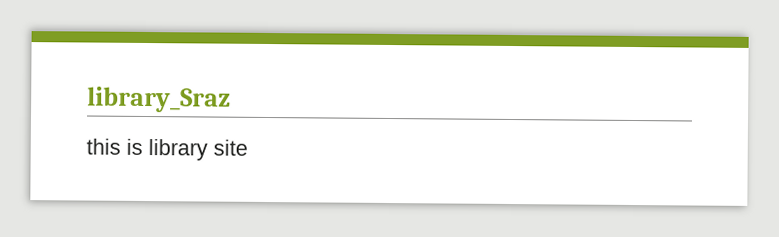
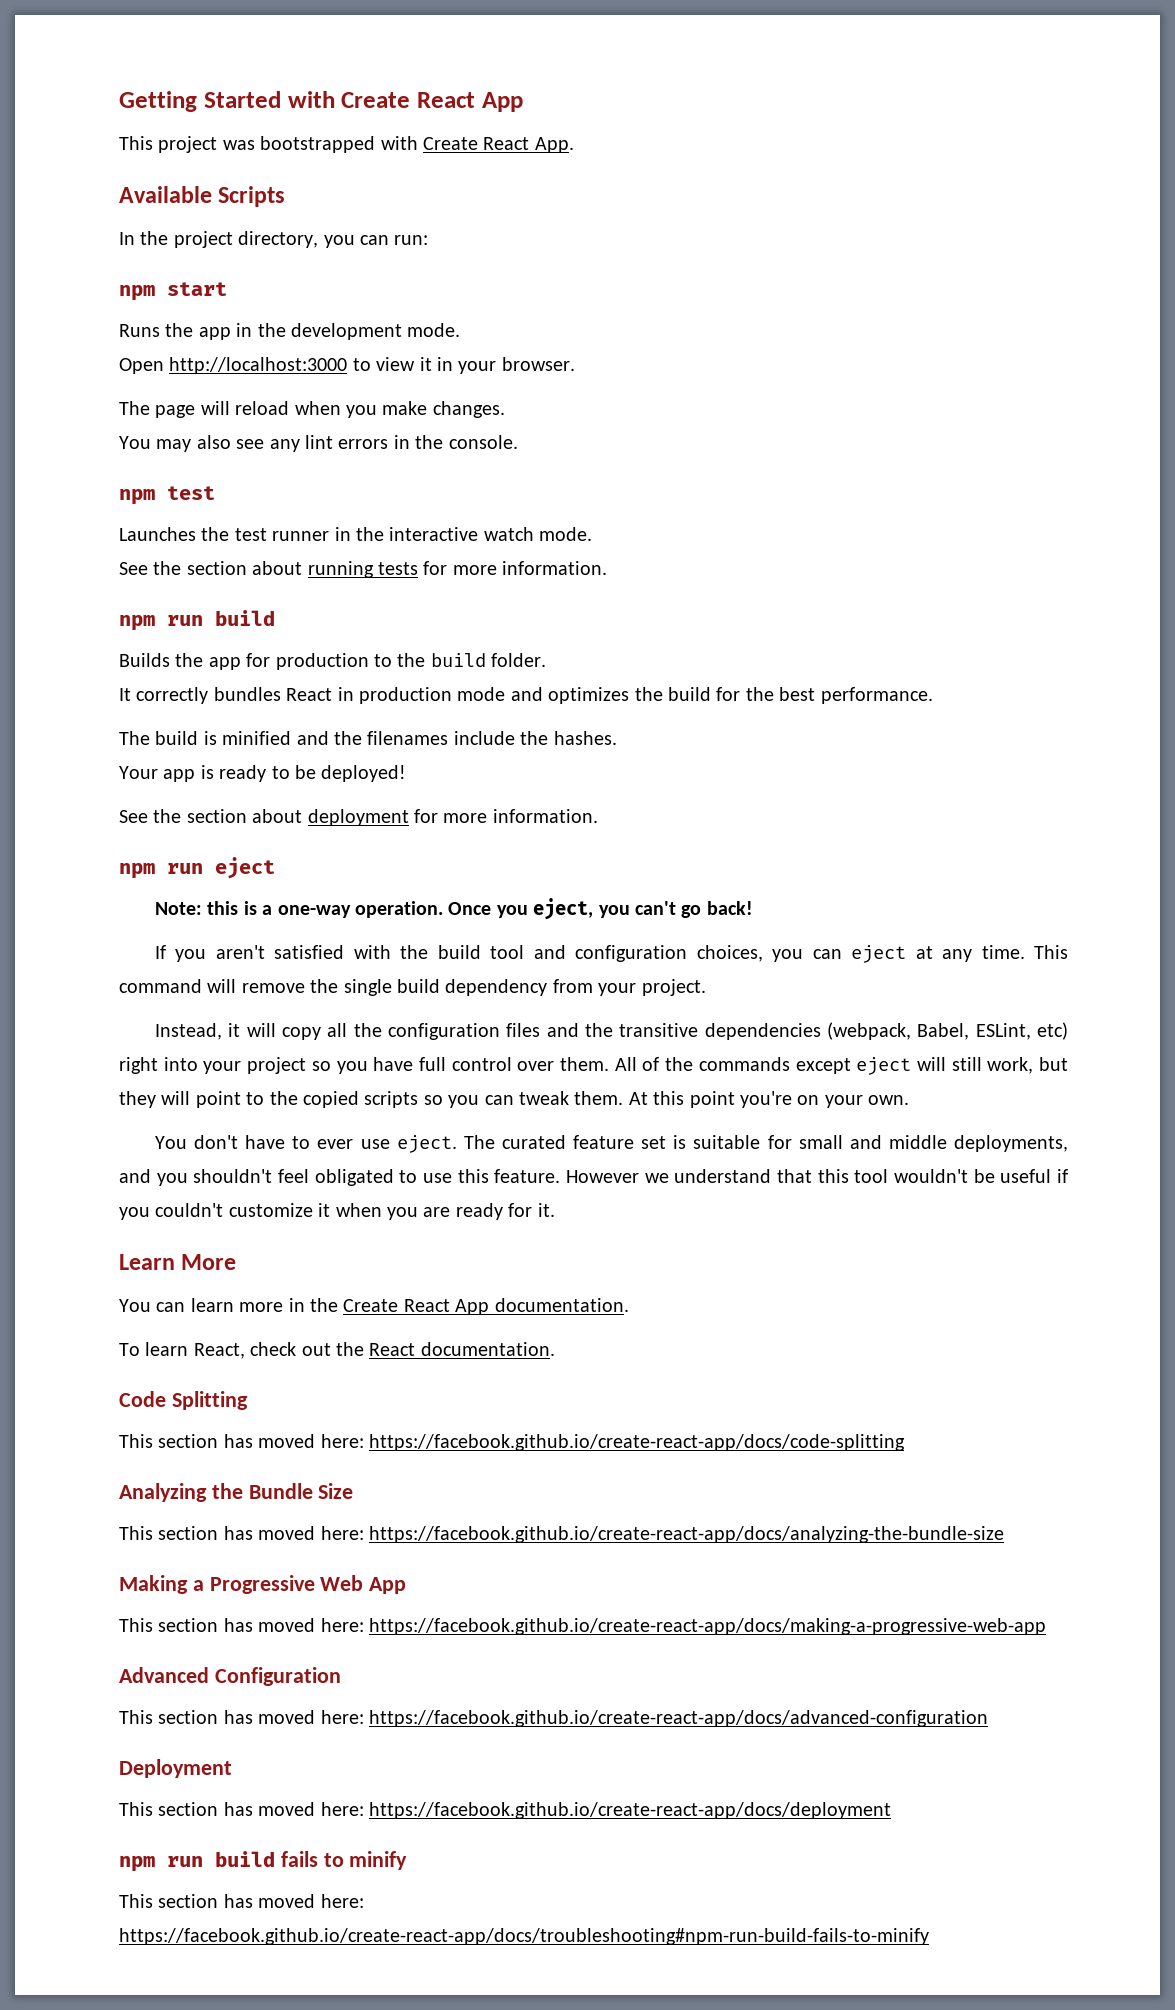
[87,86,231,113] [86,138,248,161] library_Sraz // this is library site -> [119,91,523,112] [119,136,574,153] [119,186,286,207] [119,231,429,248] [119,282,227,301] [119,323,461,340] [119,357,575,374] [119,401,505,418] [119,435,518,452] [119,486,215,505] [119,527,593,541] [119,561,608,578] [119,610,275,631] [119,653,547,670] [119,687,933,704] [119,731,617,745] [119,765,407,782] [119,809,598,826] [119,857,275,879] [154,898,753,920] [154,945,1069,963] [119,979,706,996] [154,1022,1068,1040] [119,1057,1069,1075] [119,1091,910,1108] [154,1135,1069,1153] [119,1169,1068,1186] [119,1203,555,1220] [119,1254,237,1270] [119,1298,629,1315] [119,1342,555,1359] [119,1391,248,1410] [119,1434,905,1451] [119,1483,354,1502] [119,1526,1004,1543] [119,1575,407,1594] [119,1618,1046,1635] [119,1667,341,1686] [119,1710,988,1727] [119,1759,232,1778] [119,1802,891,1819] [119,1851,408,1872] [119,1894,364,1908] [119,1928,929,1945] Getting Started with Create React App // This project was bootstrapped with Create React App. // Available Scripts // In the project directory, you can run: // npm start // Runs the app in the development mode. // Open http://localhost:3000 to view it in your browser. // The page will reload when you make changes. // You may also see any lint errors in the console. // npm test // Launches the test runner in the interactive watch mode. // See the section about running tests for more information. // npm run build // Builds the app for production to the build folder. // It correctly bundles React in production mode and optimizes the build for the best performance. // The build is minified and the filenames include the hashes. // Your app is ready to be deployed! // See the section about deployment for more information. // npm run eject // Note: this is a one-way operation. Once you eject, you can't go back! // If you aren't satisfied with the build tool and configuration choices, you can eject at any time. This command will remove the single build dependency from your project. // Instead, it will copy all the configuration files and the transitive dependencies (webpack, Babel, ESLint, etc) right into your project so you have full control over them. All of the commands except eject will still work, but they will point to the copied scripts so you can tweak them. At this point you're on your own. // You don't have to ever use eject. The curated feature set is suitable for small and middle deployments, and you shouldn't feel obligated to use this feature. However we understand that this tool wouldn't be useful if you couldn't customize it when you are ready for it. // Learn More // You can learn more in the Create React App documentation. // To learn React, check out the React documentation. // Code Splitting // This section has moved here: https://facebook.github.io/create-react-app/docs/code-splitting // Analyzing the Bundle Size // This section has moved here: https://facebook.github.io/create-react-app/docs/analyzing-the-bundle-size // Making a Progressive Web App // This section has moved here: https://facebook.github.io/create-react-app/docs/making-a-progressive-web-app // Advanced Configuration // This section has moved here: https://facebook.github.io/create-react-app/docs/advanced-configuration // Deployment // This section has moved here: https://facebook.github.io/create-react-app/docs/deployment // npm run build fails to minify // This section has moved here: https://facebook.github.io/create-react-app/docs/troubleshooting#npm-run-build-fails-to-minify

